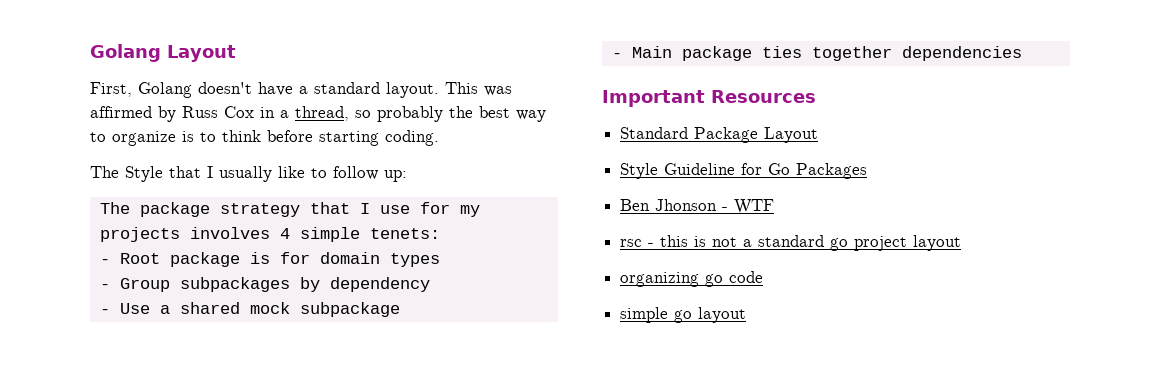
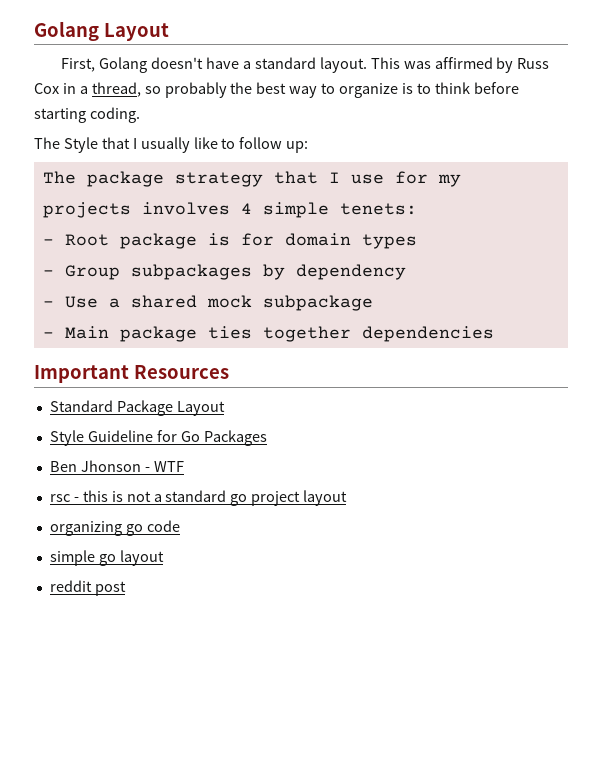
(747, 315) none -> [49,580,126,596] // reddit post

